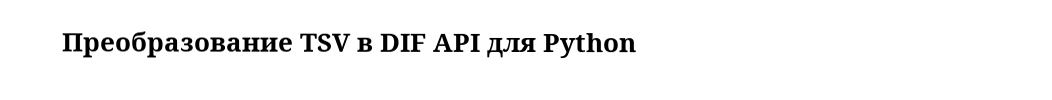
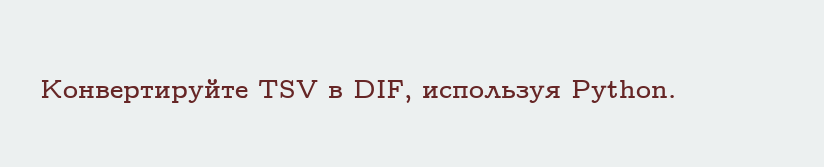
[61,31,294,58] Преобразование -> [40,79,248,103] Конвертируйте
[379,33,638,59] DIF API для Python -> [353,80,676,103] DIF, используя Python.

